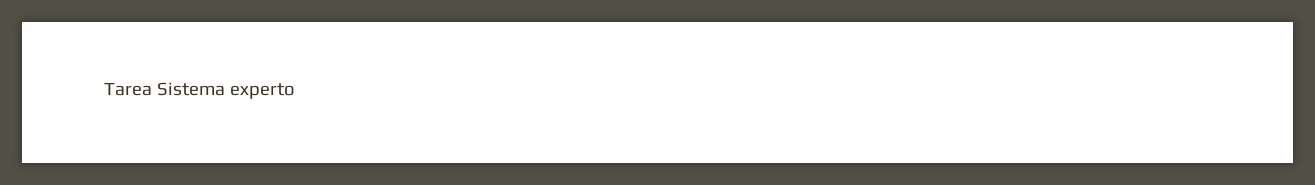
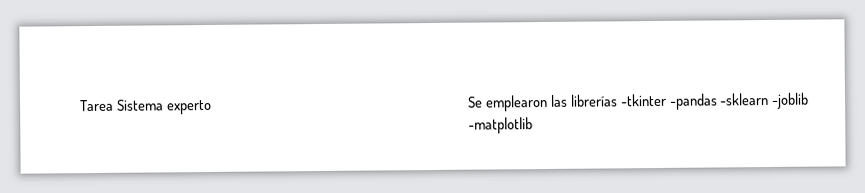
(295, 91) none -> [468,92,810,112] [468,117,533,134] // Se emplearon las librerías -tkinter -pandas -sklearn -joblib -matplotlib

